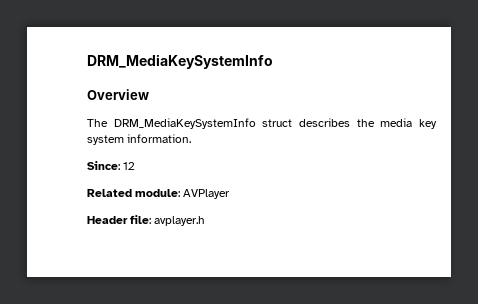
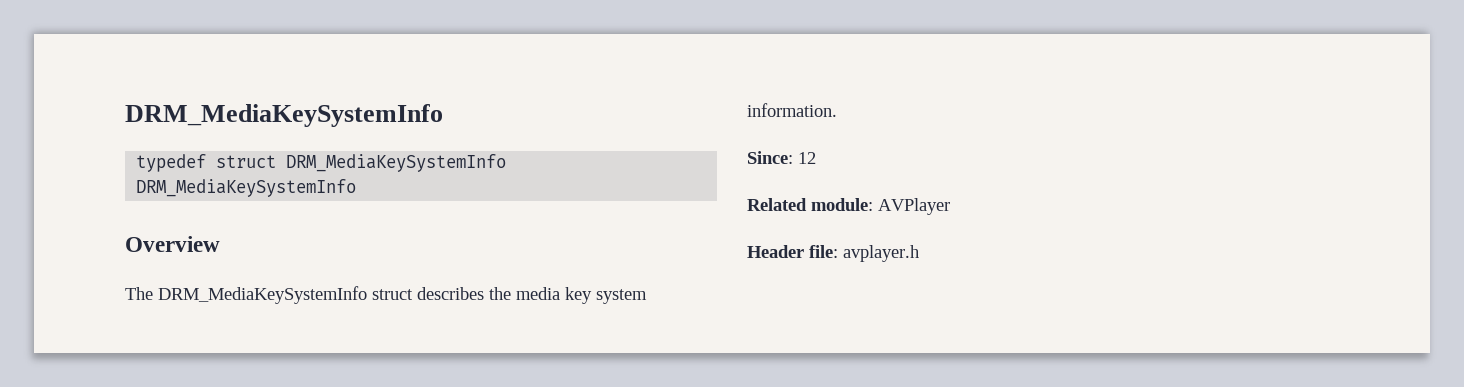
[87,54,273,69] DRM_MediaKeySystemInfo -> [125,104,443,127] [136,154,507,172] [136,179,357,197] DRM_MediaKeySystemInfo // typedef struct DRM_MediaKeySystemInfo DRM_MediaKeySystemInfo

